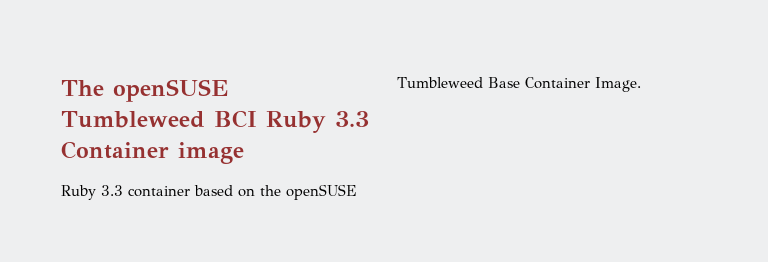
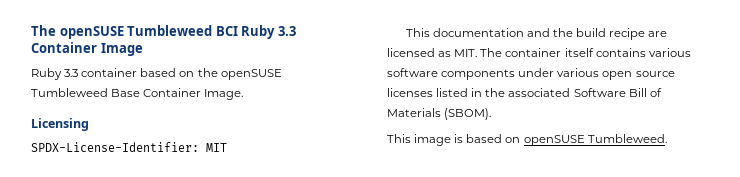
[178,142,244,164] image -> [100,43,143,56] Image
(641, 84) none -> [31,118,89,131] [31,142,227,152] [405,28,668,40] [387,48,691,57] [387,68,675,80] [387,88,662,97] [387,108,492,120] [387,134,667,146] // Licensing // SPDX-License-Identifier: MIT // This documentation and the build recipe are licensed as MIT. The container itself contains various software components under various open source licenses listed in the associated Software Bill of Materials (SBOM). // This image is based on openSUSE Tumbleweed.

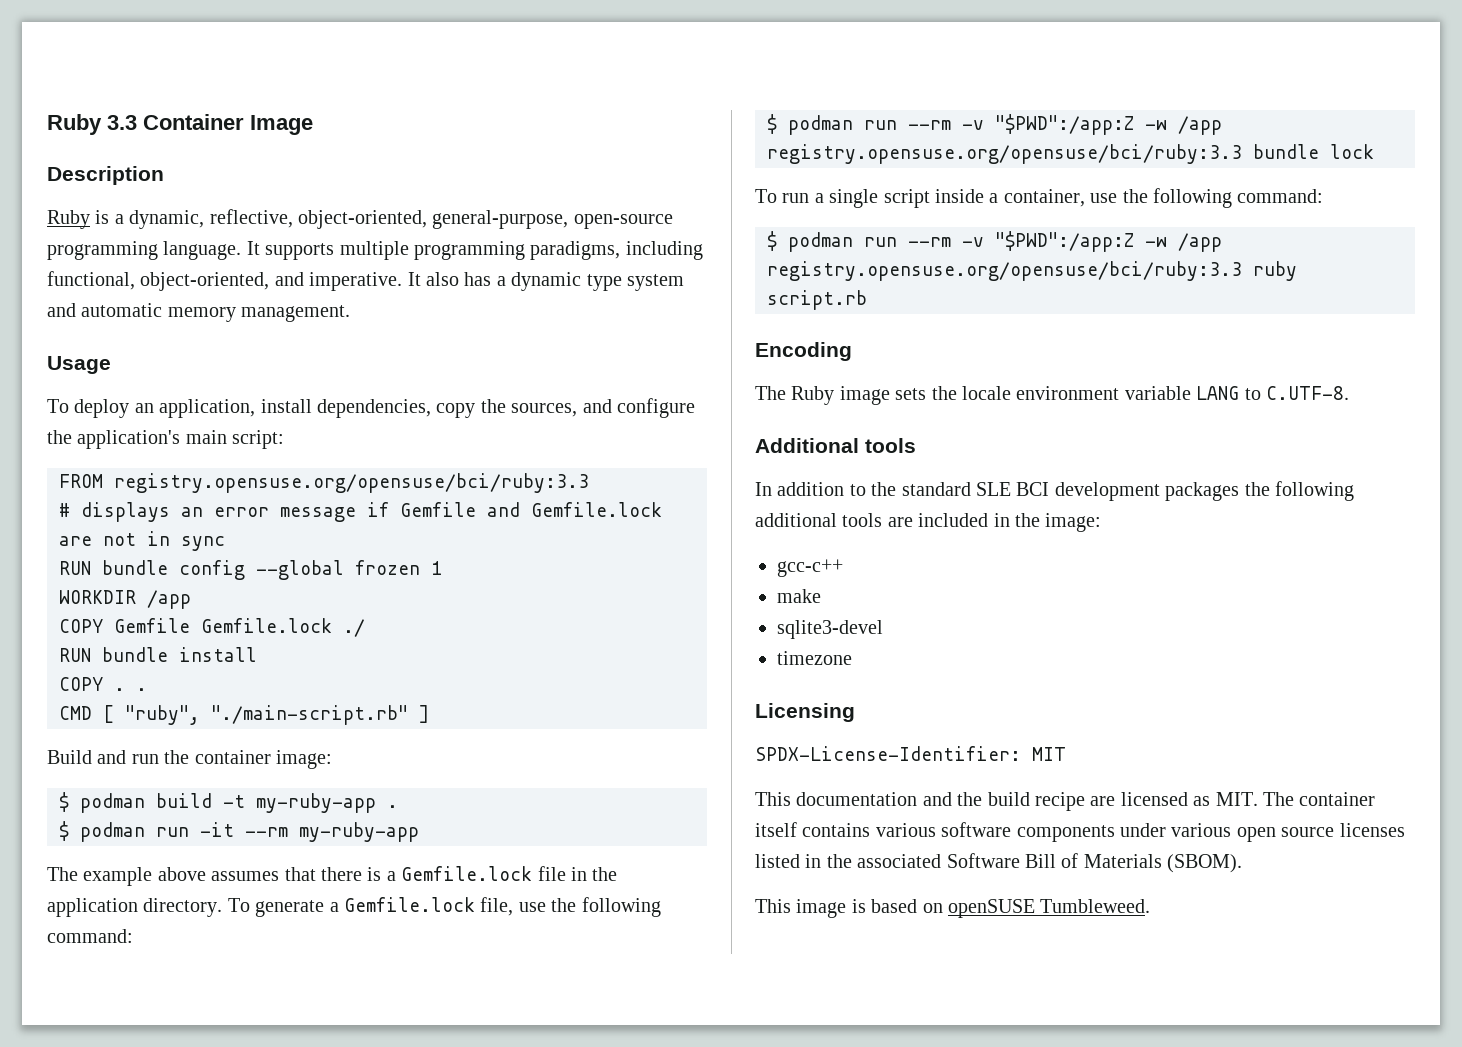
[31,25,238,39] The openSUSE Tumbleweed BCI -> (47, 124) none
[31,68,282,80] [31,88,244,100] // Ruby 3.3 container based on the openSUSE Tumbleweed Base Container Image. -> [47,166,164,185] [47,209,673,229] [47,241,703,260] [47,271,684,291] [47,303,351,322] [47,356,111,374] [47,398,695,418] [47,430,285,449] [59,473,589,493] [59,502,662,522] [59,531,225,551] [59,560,442,580] [59,590,191,609] [59,618,365,637] [59,647,257,662] [59,677,147,691] [59,705,429,725] [47,750,332,769] [59,792,398,813] [59,821,419,842] [47,866,618,886] [47,897,661,917] [47,929,133,943] [767,114,1222,135] [767,144,1374,164] [755,188,1324,208] [767,231,1222,252] [767,261,1297,281] [767,290,867,310] [755,342,852,361] [755,386,1349,405] [755,438,916,453] [755,481,1354,501] [755,513,1102,532] [777,559,843,577] [777,589,821,603] [777,620,883,639] [777,651,852,665] // Description // Ruby is a dynamic, reflective, object-oriented, general-purpose, open-source programming language. It supports multiple programming paradigms, including functional, object-oriented, and imperative. It also has a dynamic type system and automatic memory management. // Usage // To deploy an application, install dependencies, copy the sources, and configure the application's main script: // FROM registry.opensuse.org/opensuse/bci/ruby:3.3 // # displays an error message if Gemfile and Gemfile.lock are not in sync // RUN bundle config --global frozen 1 // WORKDIR /app // COPY Gemfile Gemfile.lock ./ // RUN bundle install // COPY . . // CMD [ "ruby", "./main-script.rb" ] // Build and run the container image: // $ podman build -t my-ruby-app . // $ podman run -it --rm my-ruby-app // The example above assumes that there is a Gemfile.lock file in the application directory. To generate a Gemfile.lock file, use the following command: // $ podman run --rm -v "$PWD":/app:Z -w /app registry.opensuse.org/opensuse/bci/ruby:3.3 bundle lock // To run a single script inside a container, use the following command: // $ podman run --rm -v "$PWD":/app:Z -w /app registry.opensuse.org/opensuse/bci/ruby:3.3 ruby script.rb // Encoding // The Ruby image sets the locale environment variable LANG to C.UTF-8. // Additional tools // In addition to the standard SLE BCI development packages the following additional tools are included in the image: // gcc-c++ // make // sqlite3-devel // timezone

